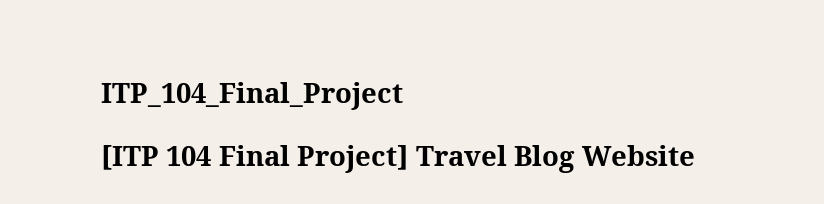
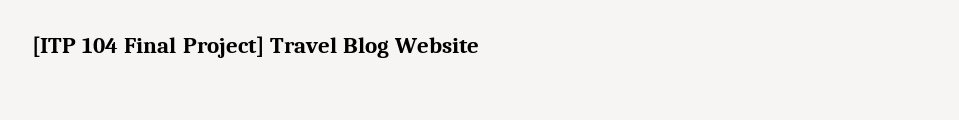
[101,82,403,110] ITP_104_Final_Project // -> (32, 46) none

